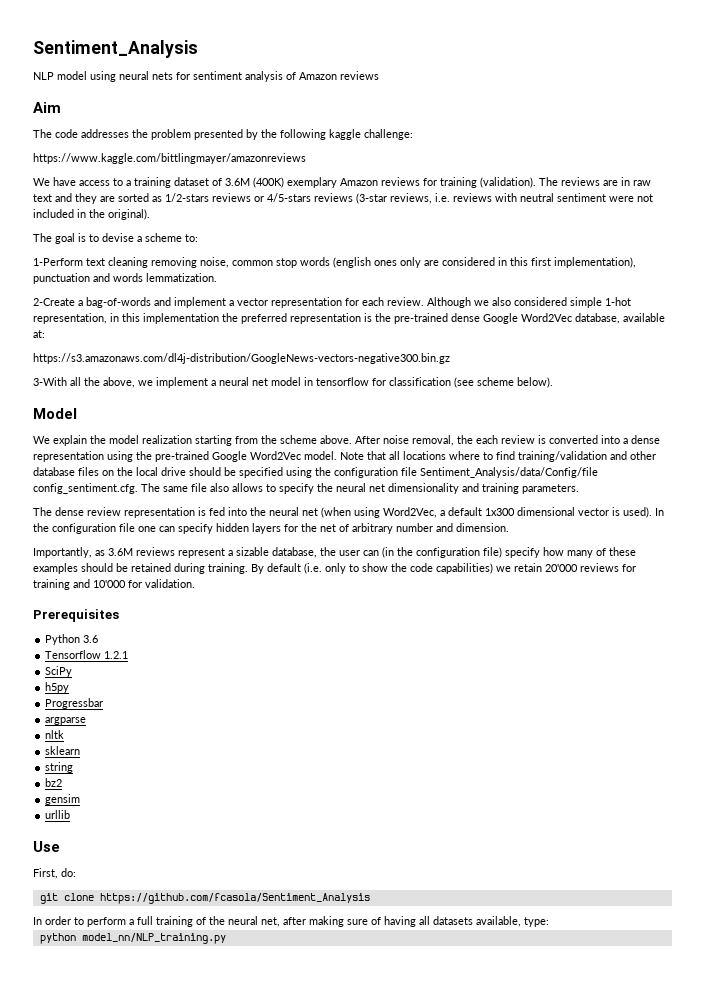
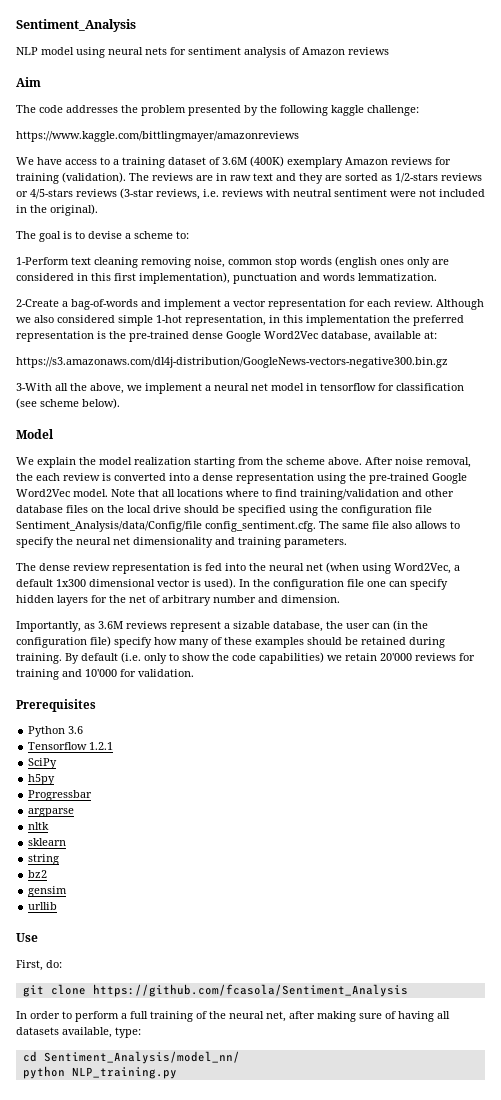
(549, 922) none -> [22,1051,240,1064] // cd Sentiment_Analysis/model_nn/
[81,933,226,944] model_nn/NLP_training.py -> [71,1067,177,1079] NLP_training.py

